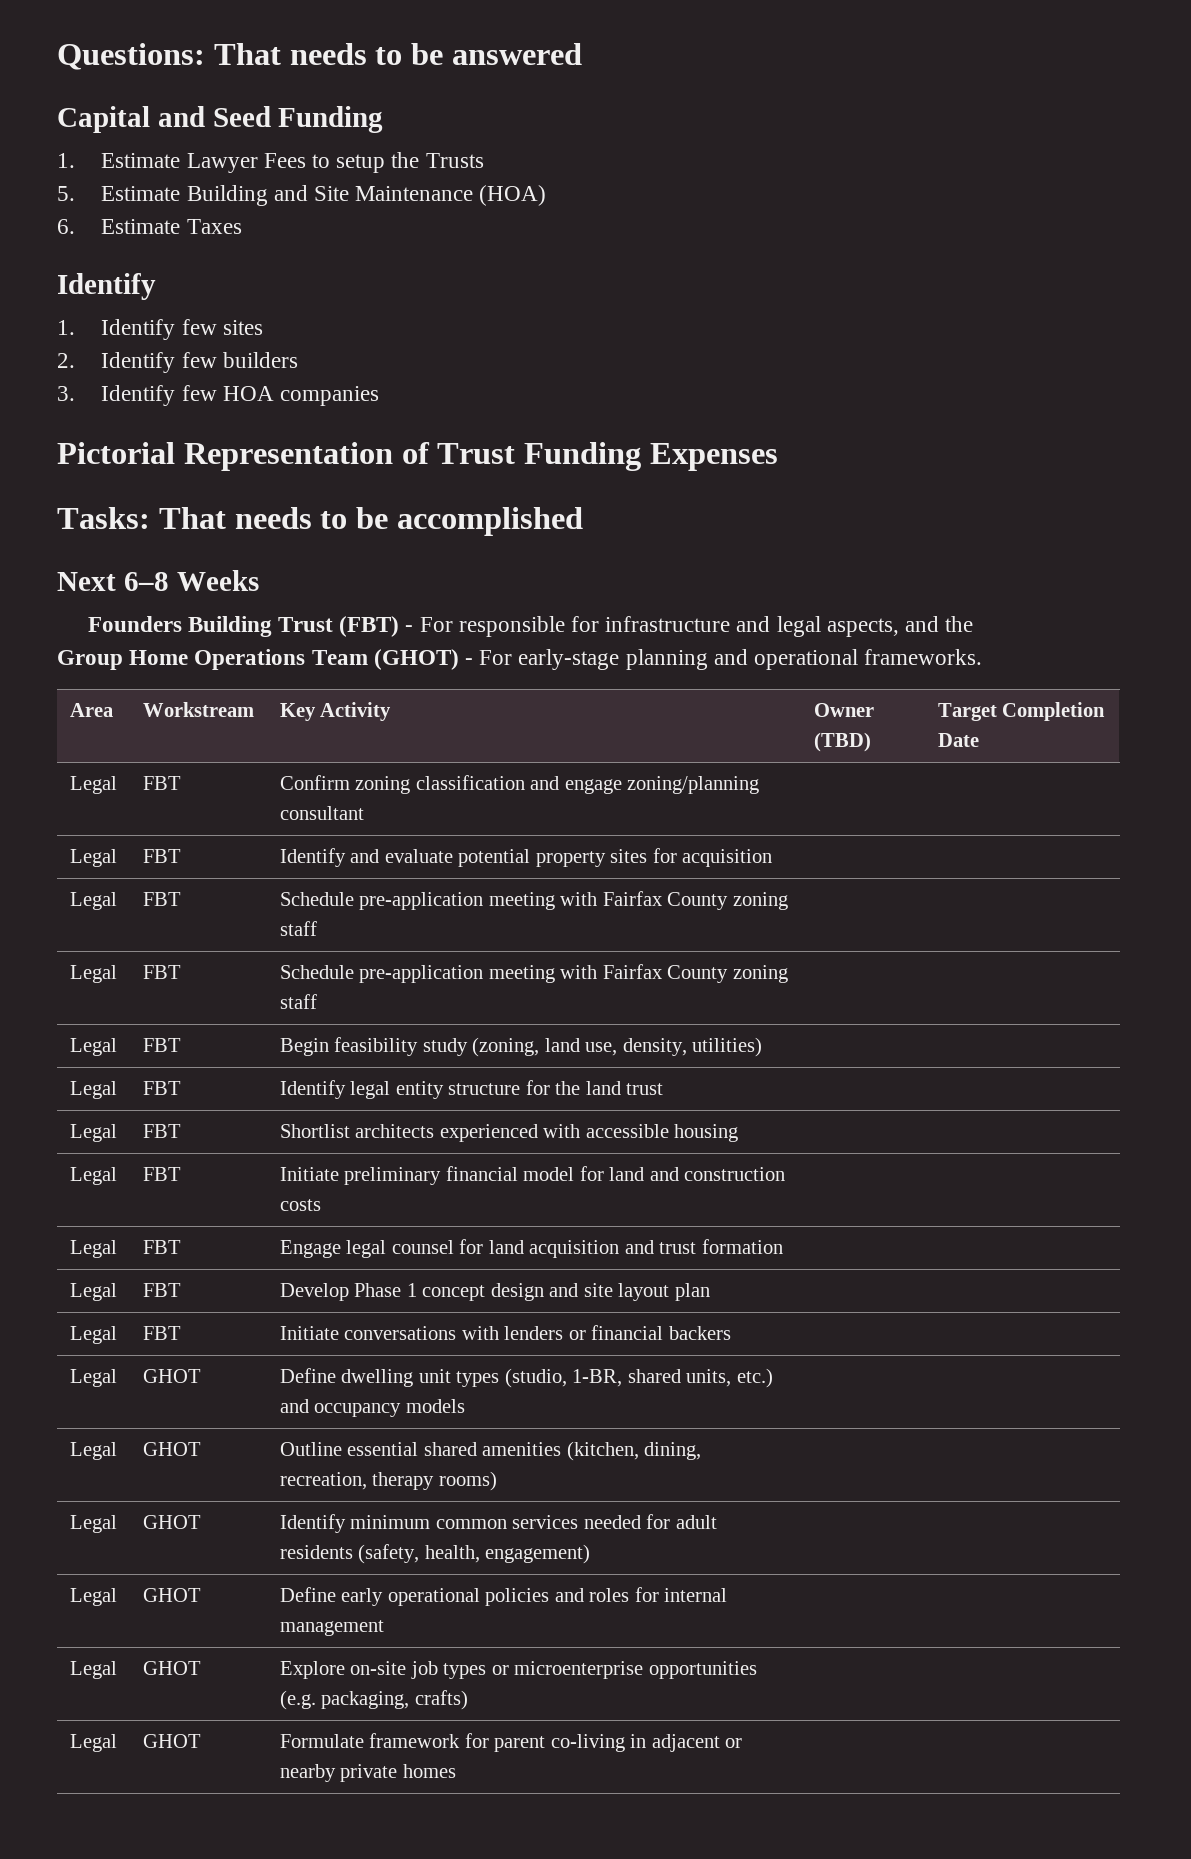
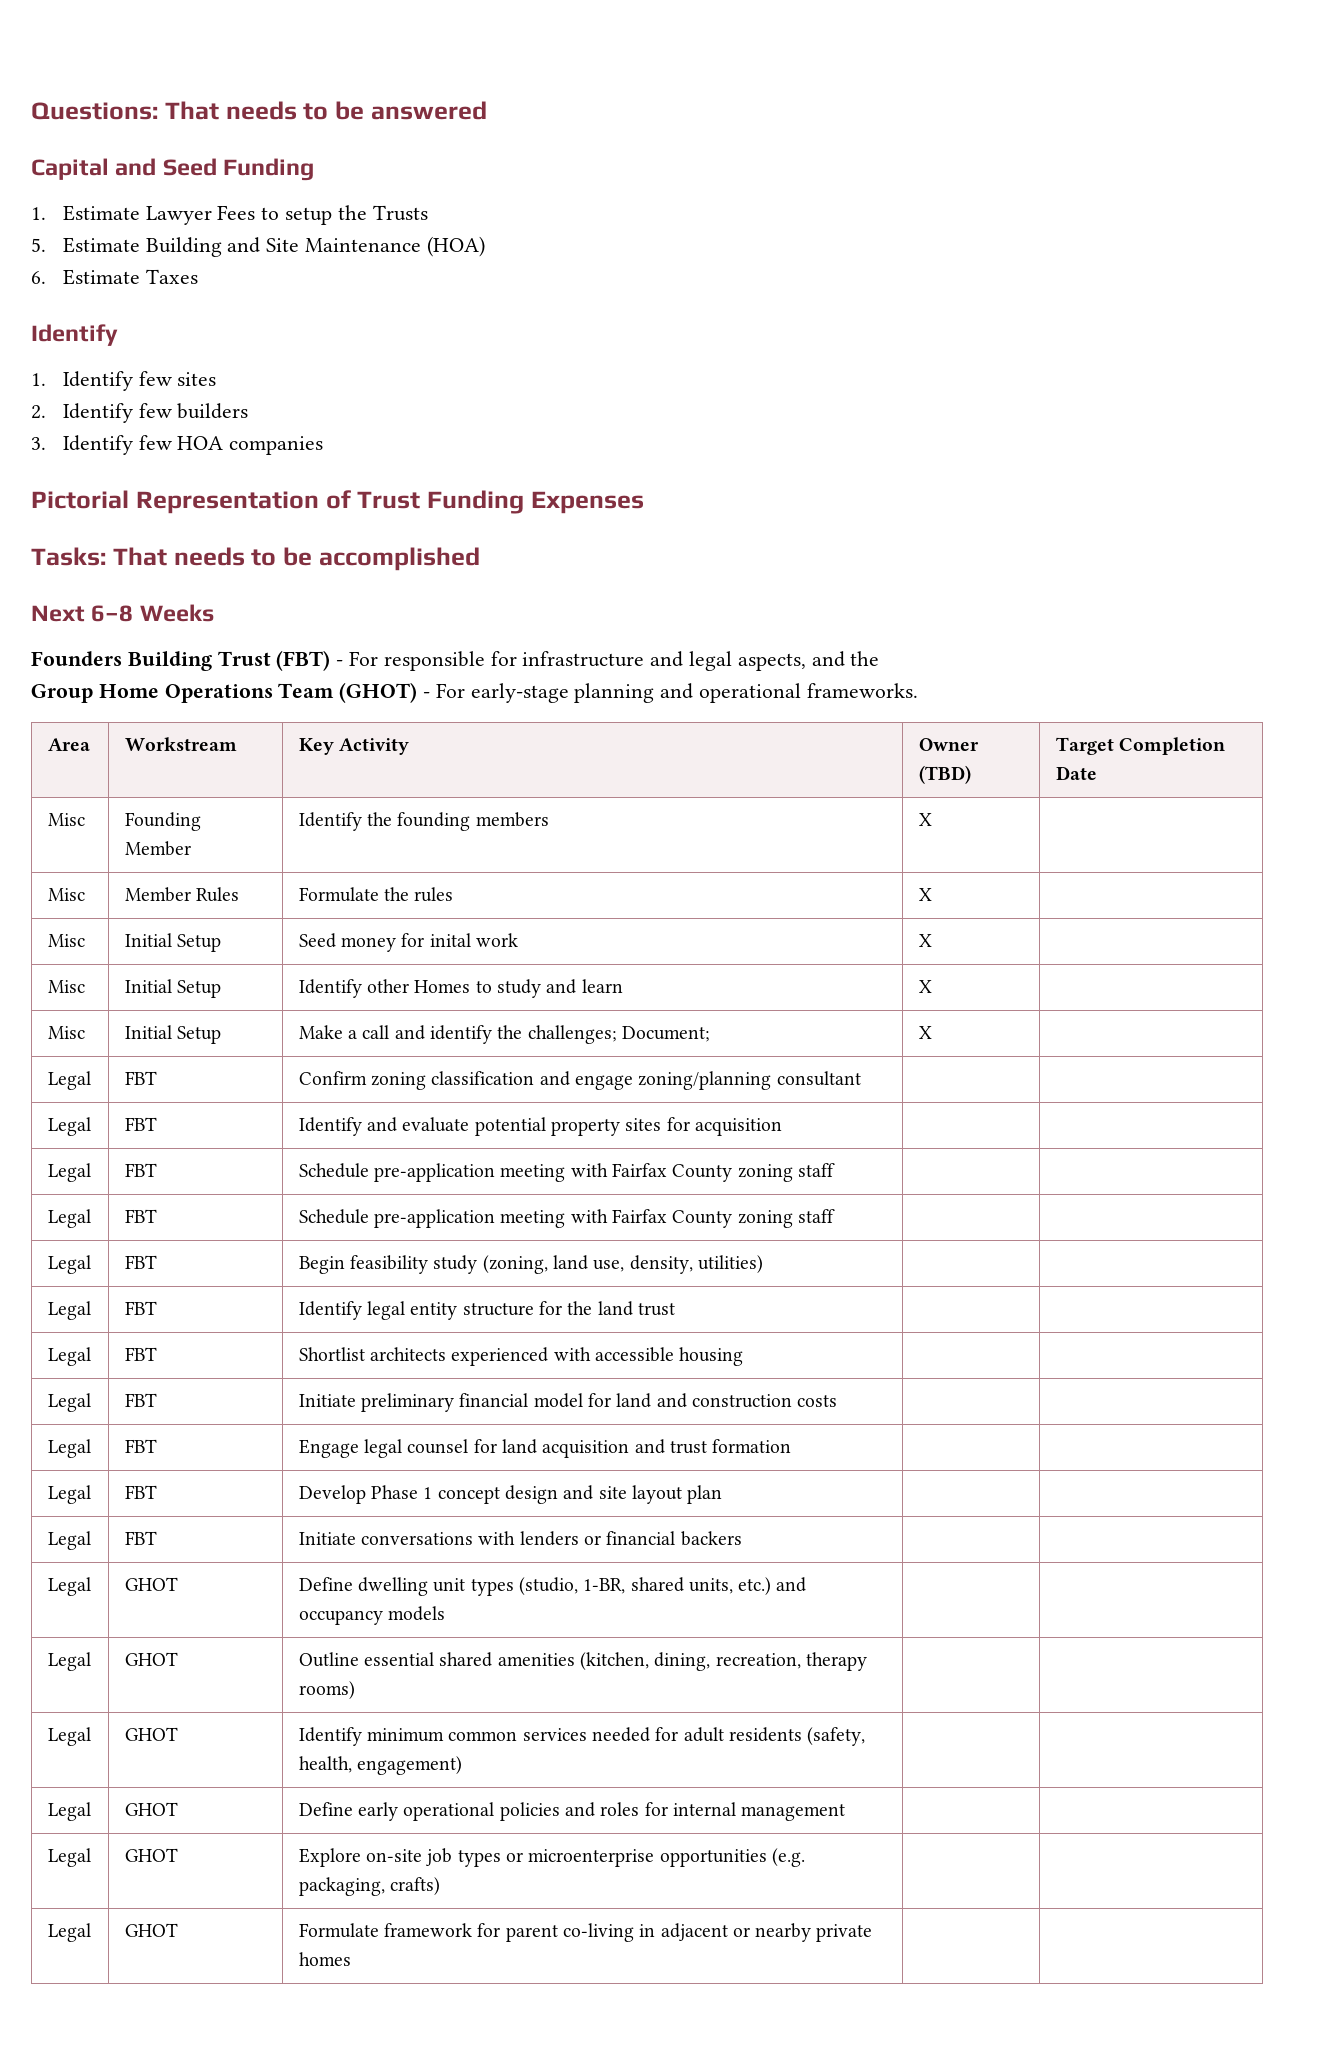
(979, 740) none -> [47,813,85,826] [124,812,201,831] [124,841,191,856] [298,812,549,831] [918,813,932,826] [47,888,85,901] [124,887,240,902] [298,887,454,902] [918,888,932,901] [47,934,85,947] [124,933,222,952] [298,933,518,952] [918,934,932,947] [47,980,85,993] [124,979,222,998] [298,979,623,998] [918,980,932,993] [47,1026,85,1039] [124,1025,222,1044] [298,1025,710,1044] [918,1026,932,1039] // Misc | Founding Member | Identify the founding members | X | // Misc | Member Rules | Formulate the rules | X | // Misc | Initial Setup | Seed money for inital work | X | // Misc | Initial Setup | Identify other Homes to study and learn | X | // Misc | Initial Setup | Make a call and identify the challenges; Document; | X |

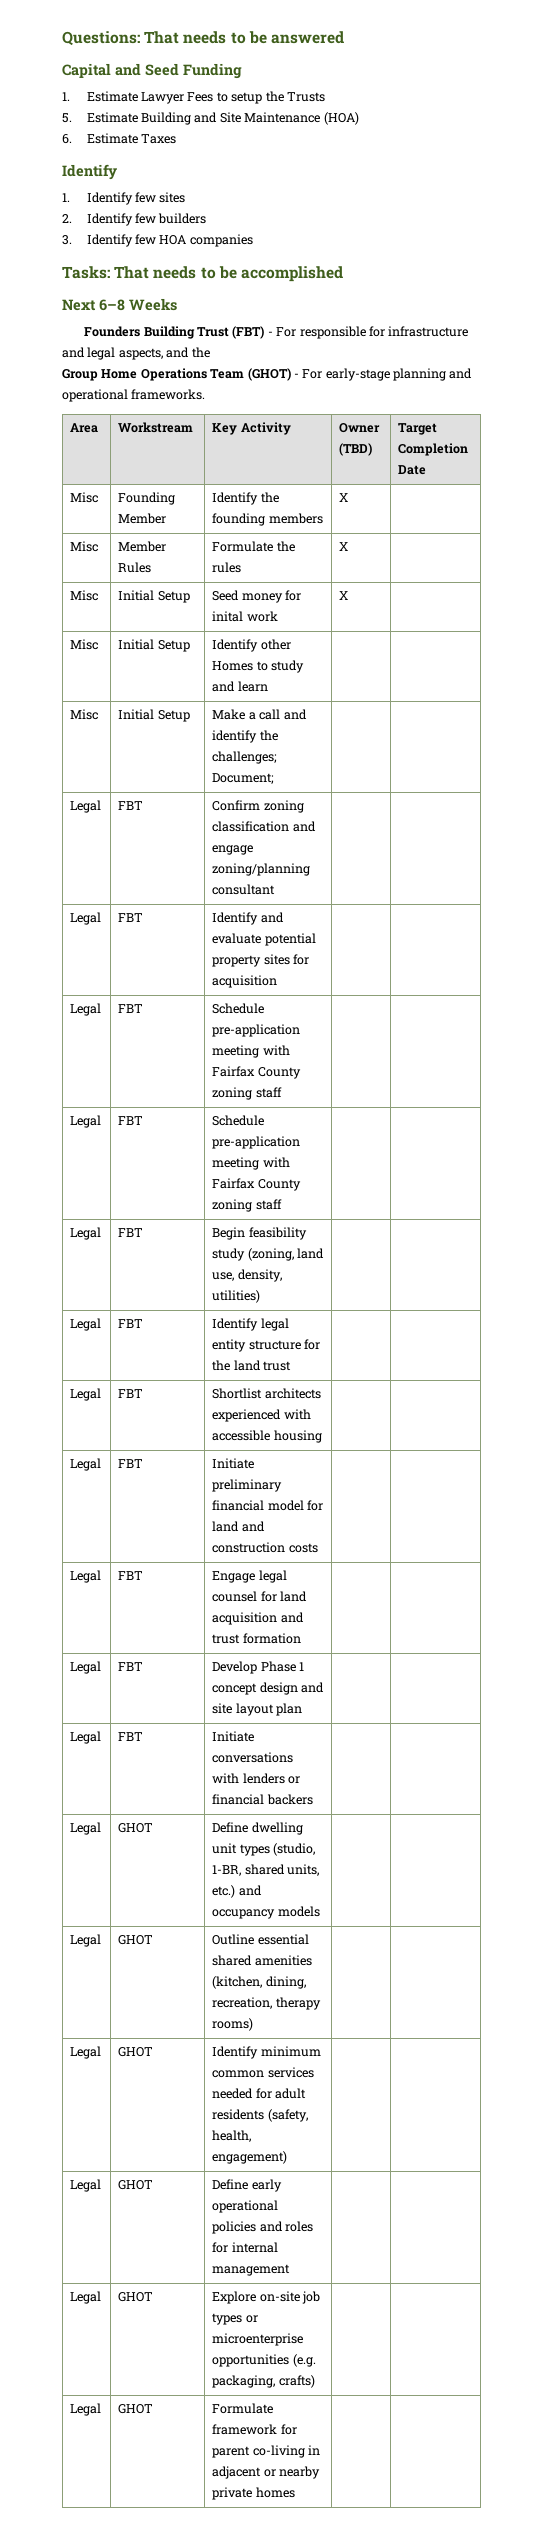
[31,490,644,514] // Pictorial Representation of Trust Funding Expenses -> (253, 240) none
[918,980,932,993] X -> (268, 686) none
[918,1026,932,1039] X -> (275, 778) none

